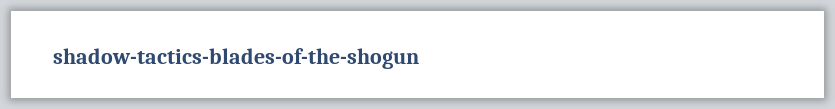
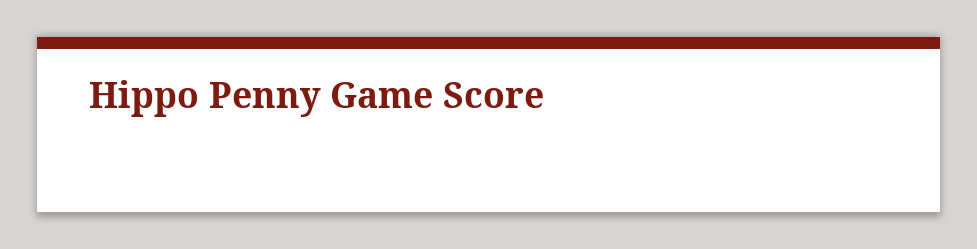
[53,48,419,69] shadow-tactics-blades-of-the-shogun -> [89,80,544,117] Hippo Penny Game Score

